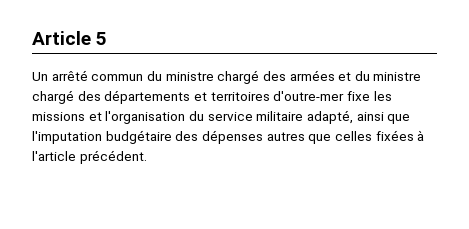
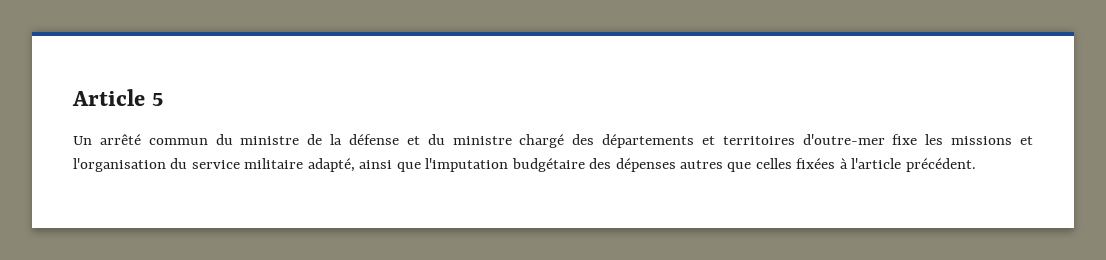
[217,70,335,84] chargé des armées -> [307,134,399,145] de la défense

